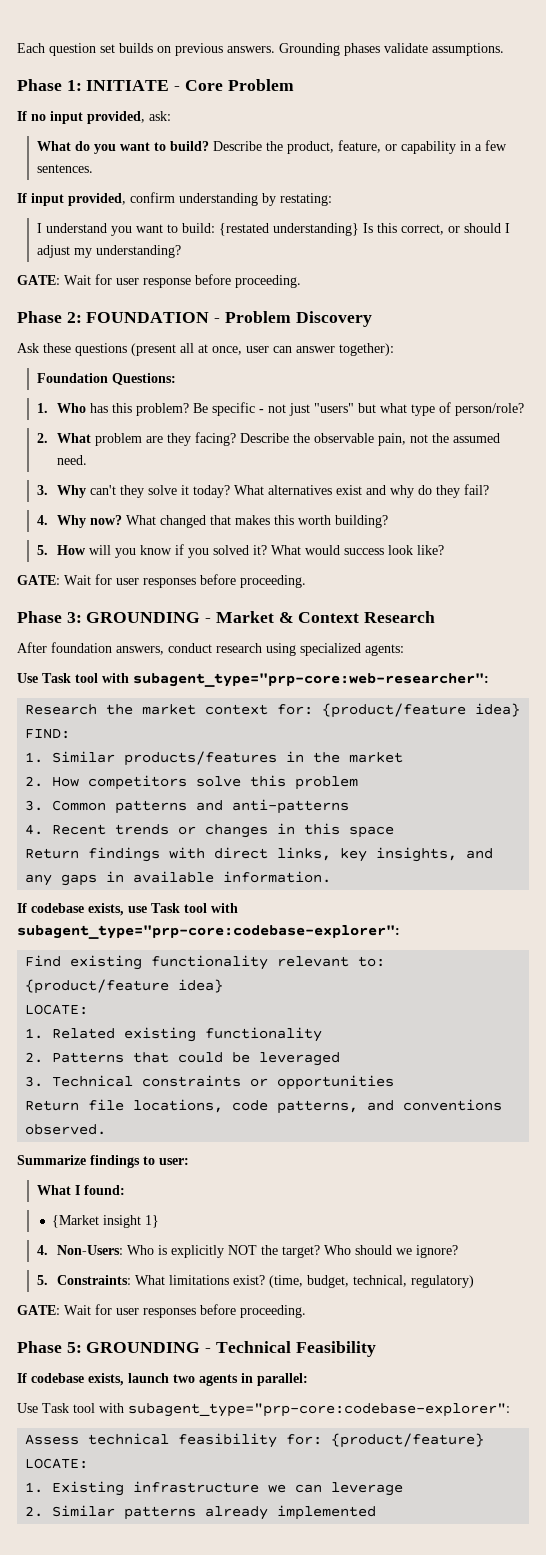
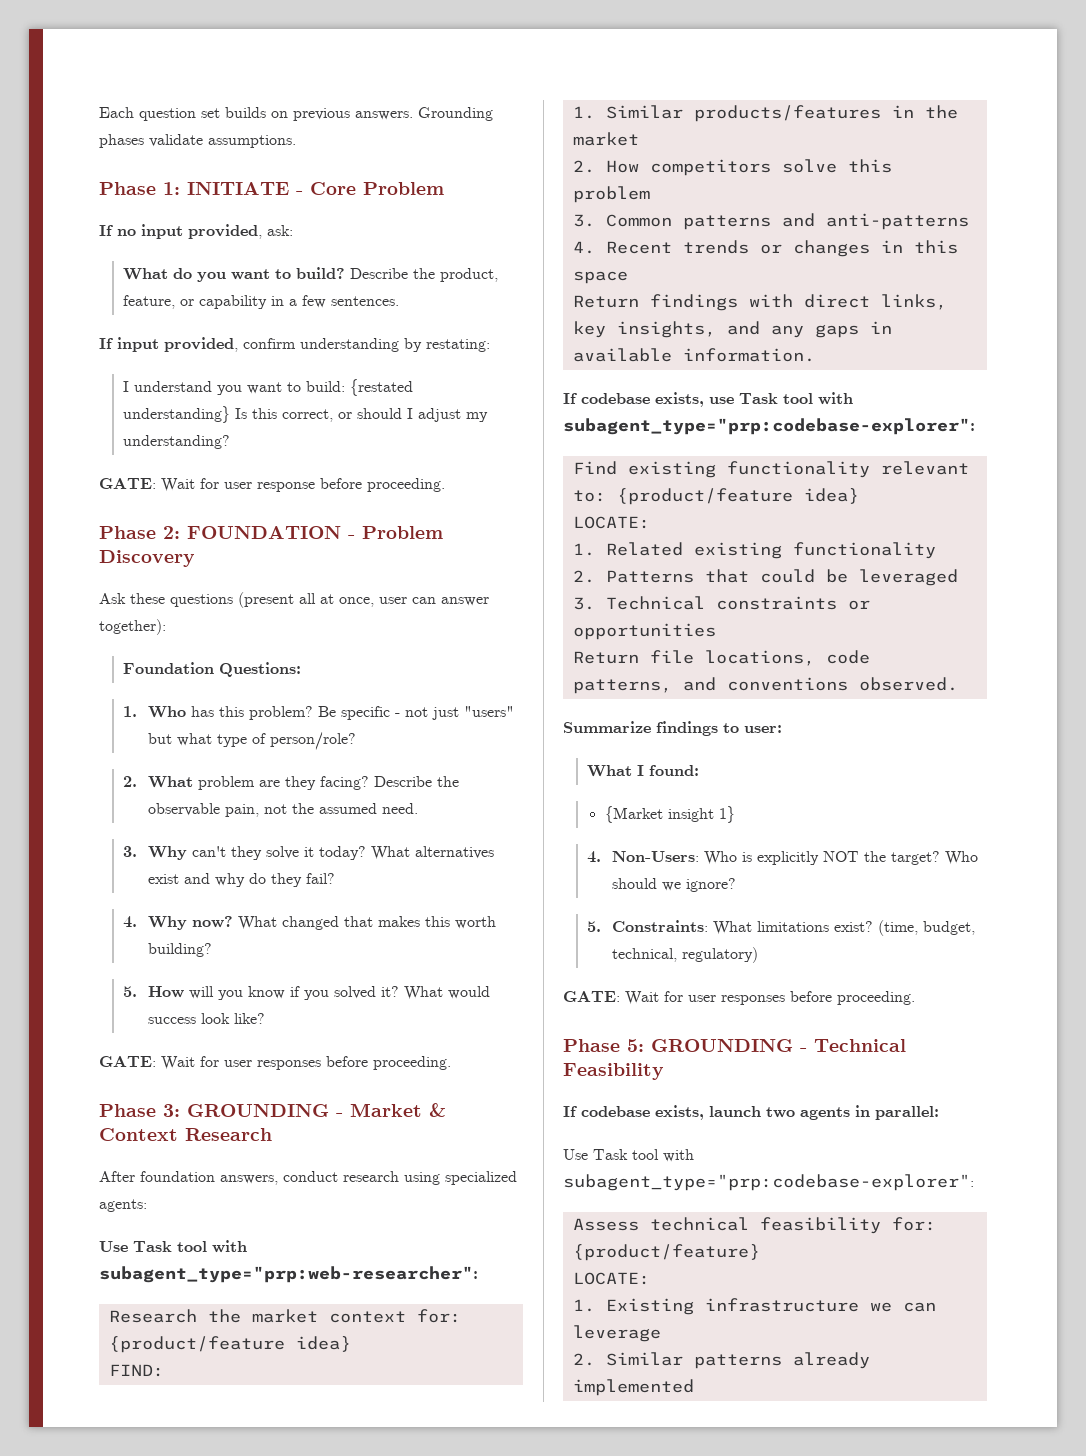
[133,673,489,687] subagent_type="prp-core:web-researcher": -> [99,1266,478,1283] subagent_type="prp:web-researcher":
[17,925,400,939] subagent_type="prp-core:codebase-explorer": -> [563,418,975,435] subagent_type="prp:codebase-explorer":
[128,1403,510,1417] subagent_type="prp-core:codebase-explorer": -> [563,1174,974,1191] subagent_type="prp:codebase-explorer":

